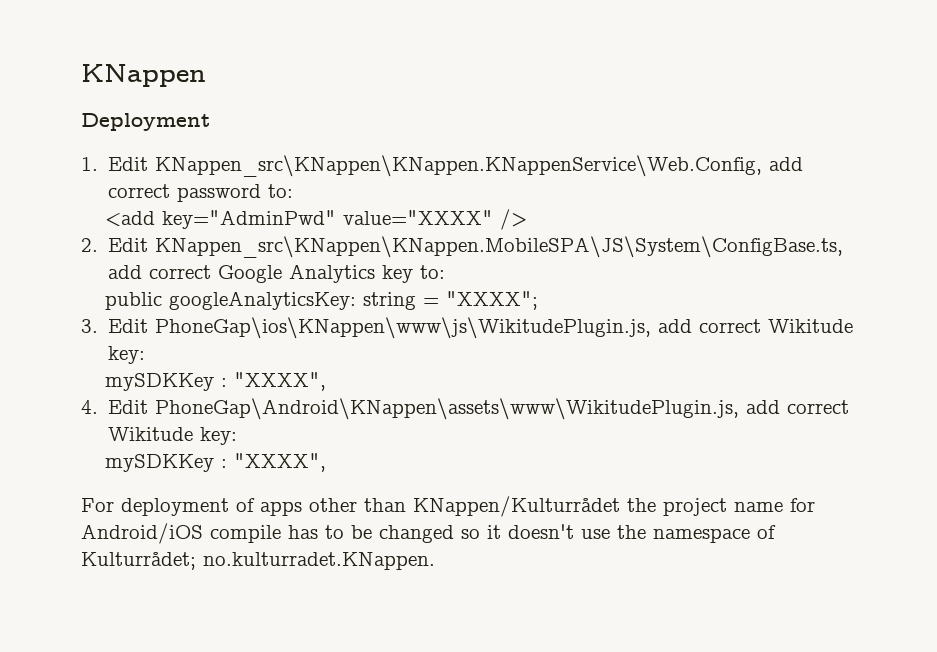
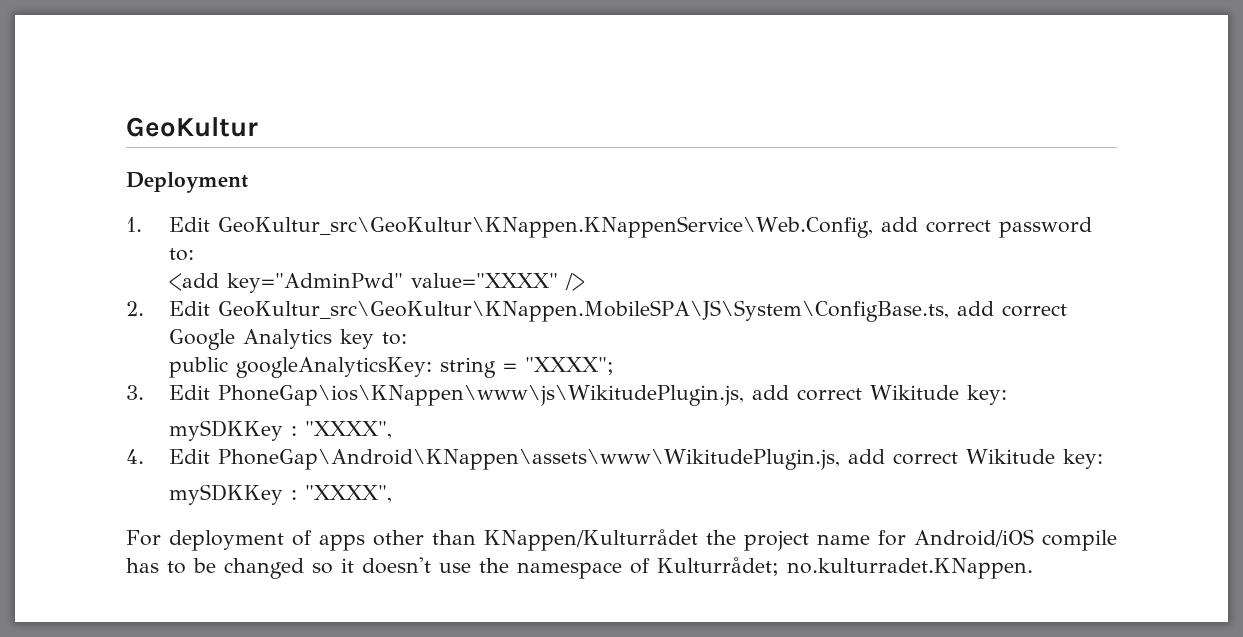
[81,64,206,87] KNappen -> [126,117,258,137] GeoKultur
[155,155,763,177] KNappen_src\KNappen\KNappen.KNappenService\Web.Config, -> [217,216,873,238] GeoKultur_src\GeoKultur\KNappen.KNappenService\Web.Config,
[155,236,844,258] KNappen_src\KNappen\KNappen.MobileSPA\JS\System\ConfigBase.ts, -> [217,300,949,322] GeoKultur_src\GeoKultur\KNappen.MobileSPA\JS\System\ConfigBase.ts,

